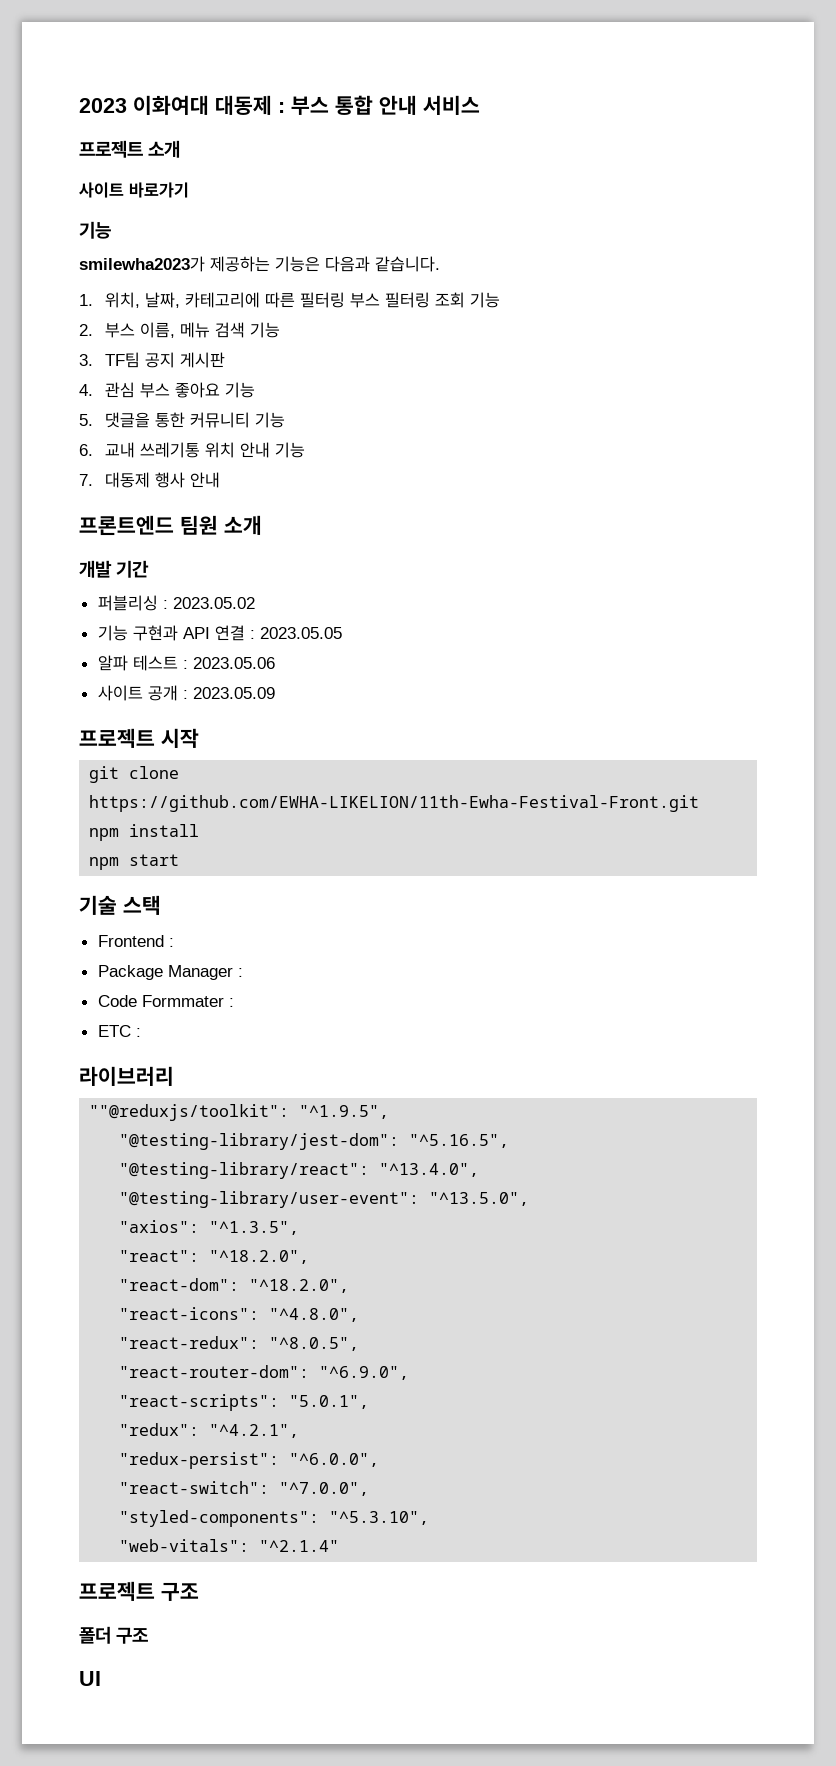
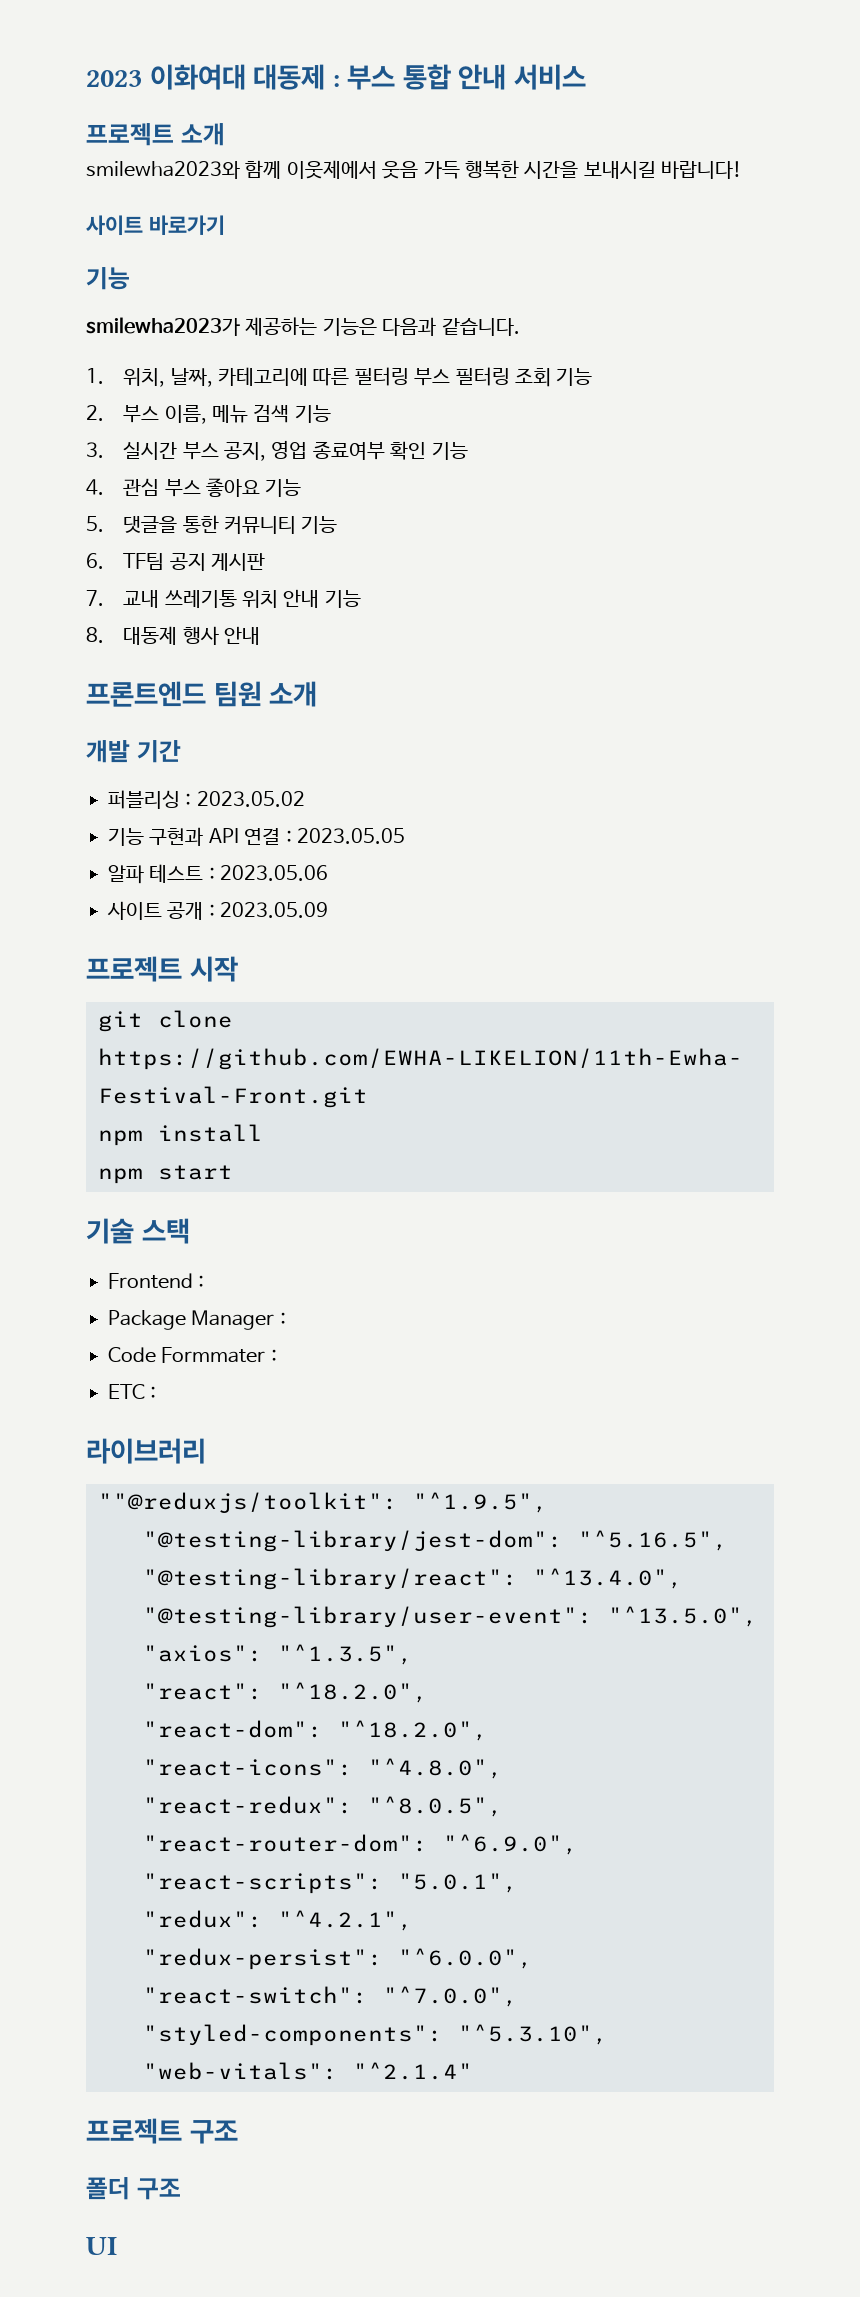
(181, 149) none -> [86,160,743,179] // smilewha2023와 함께 이웃제에서 웃음 가득 행복한 시간을 보내시길 바랍니다!
[104,352,225,368] TF팀 공지 게시판 -> [123,440,468,461] 실시간 부스 공지, 영업 종료여부 확인 기능
(93, 450) none -> [123,553,265,571] [86,590,104,606] TF팀 공지 게시판 // 7.
[79,474,93,486] 7. -> [86,627,104,643] 8.

